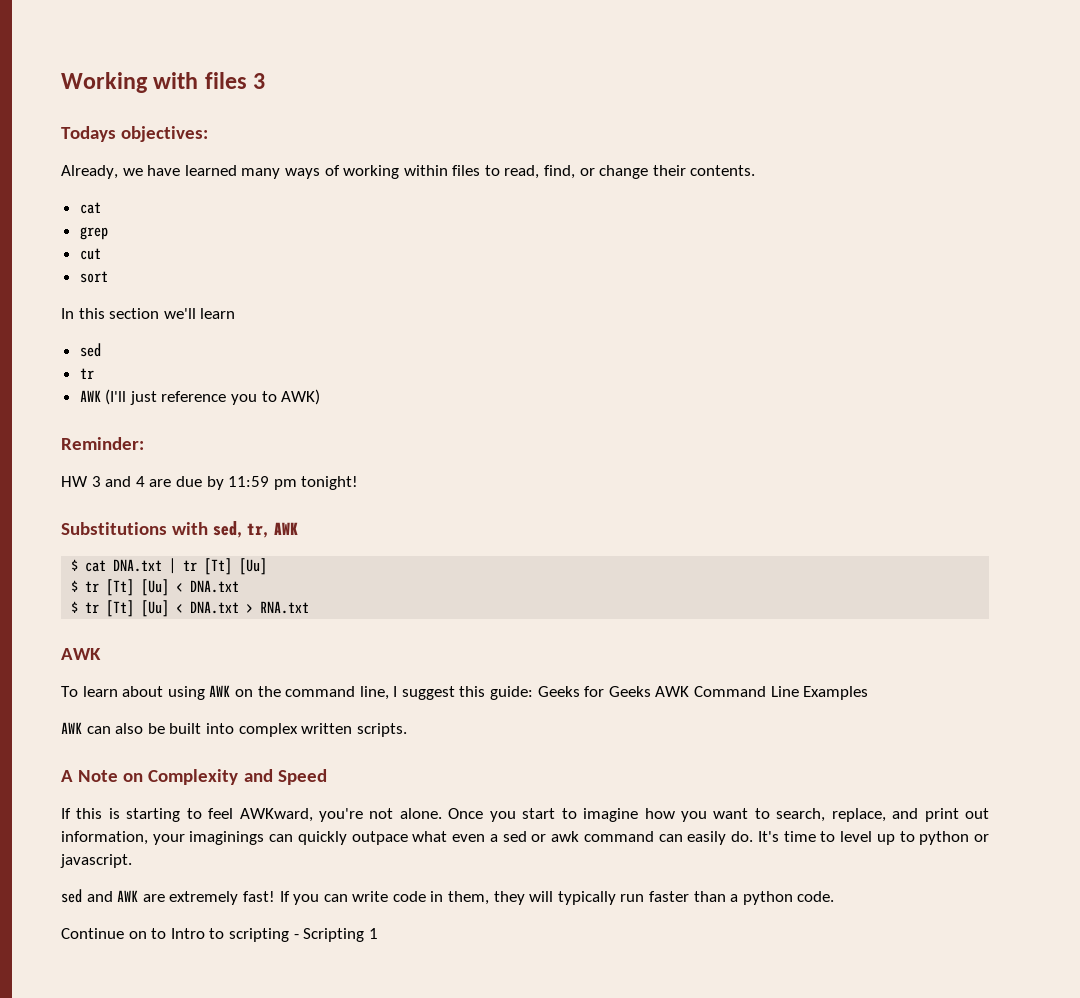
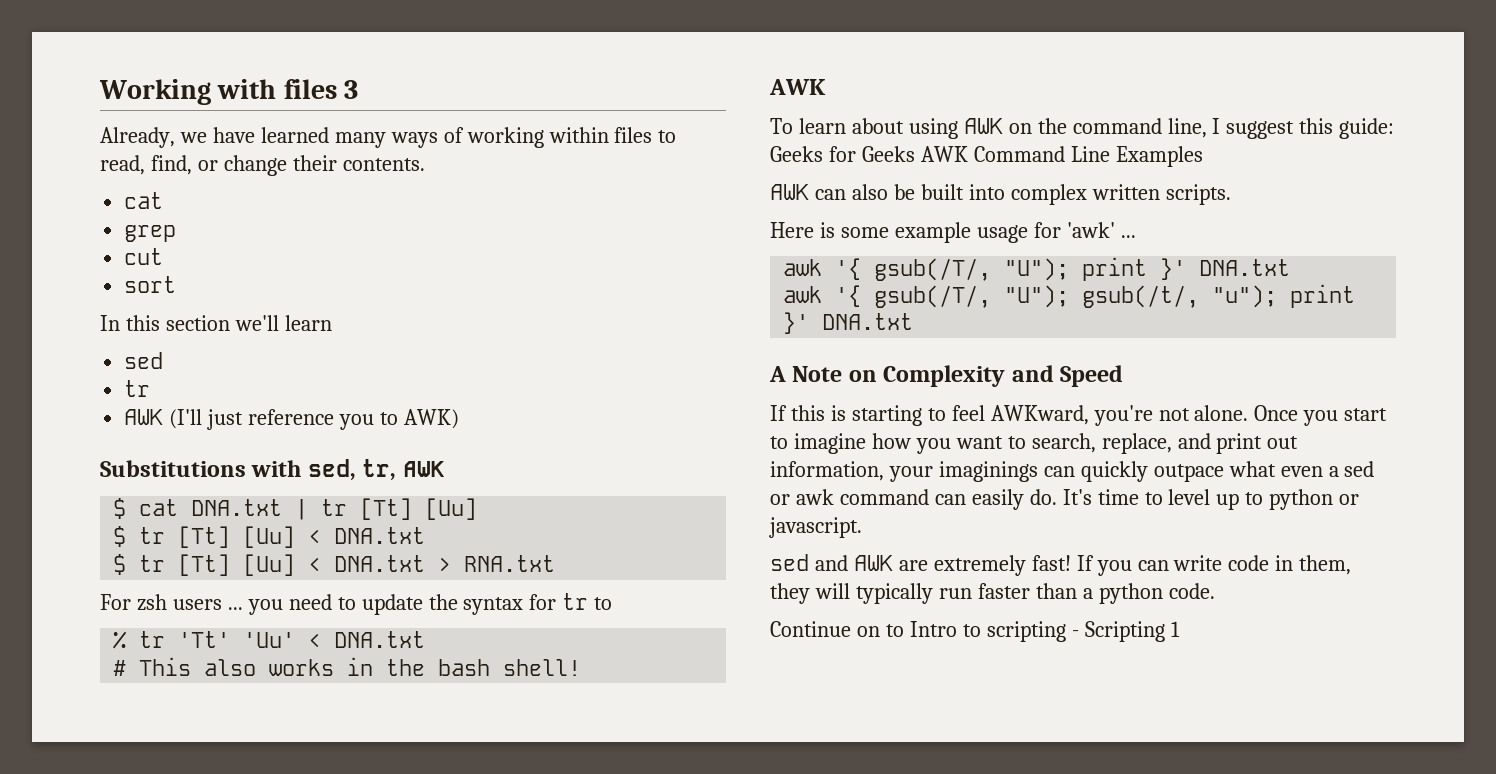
[61,126,209,142] // Todays objectives: -> (359, 89) none
[61,437,144,450] [61,476,359,490] // Reminder: // HW 3 and 4 are due by 11:59 pm tonight! -> (459, 419) none
(310, 607) none -> [100,593,613,615] [113,631,426,649] [113,657,582,676] // For zsh users ... you need to update the syntax for tr to // % tr 'Tt' 'Uu' < DNA.txt // # This also works in the bash shell!
(407, 730) none -> [770,222,1136,243] [783,257,1291,281] [783,284,1356,308] [783,312,914,334] // Here is some example usage for 'awk' ... // awk '{ gsub(/T/, "U"); print }' DNA.txt // awk '{ gsub(/T/, "U"); gsub(/t/, "u"); print }' DNA.txt

